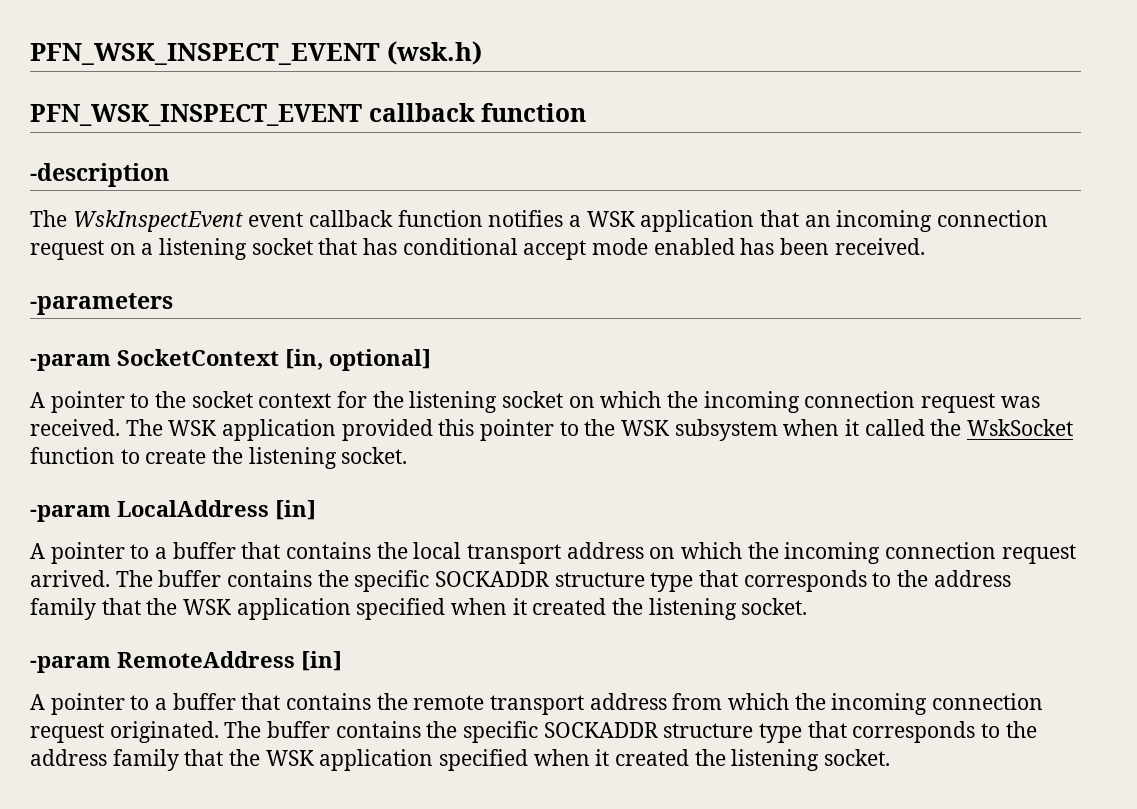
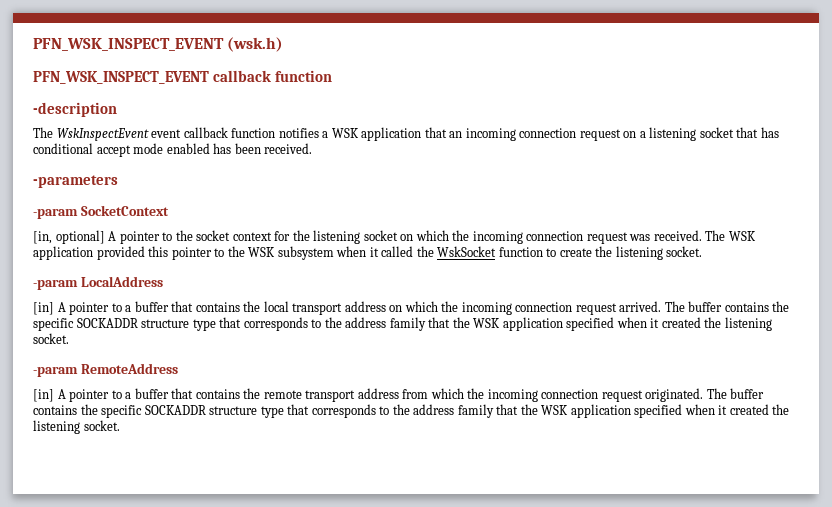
(279, 357) none -> (169, 210) //
(431, 360) // -> (105, 237) none
[275,500,316,520] [in] // -> [33,302,54,315] // [in]
[301,651,342,671] [in] // -> [33,389,54,402] // [in]

